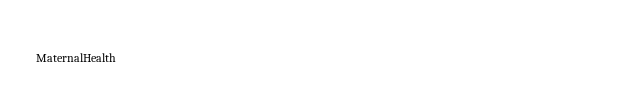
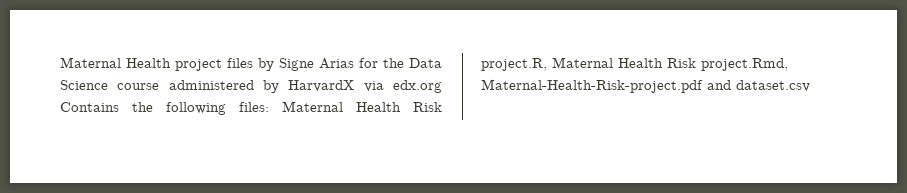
[36,53,116,62] MaternalHealth -> [60,57,442,71] [60,80,442,93] [60,101,442,115] [481,57,788,71] [481,79,810,93] Maternal Health project files by Signe Arias for the Data Science course administered by HarvardX via edx.org Contains the following files: Maternal Health Risk project.R, Maternal Health Risk project.Rmd, Maternal-Health-Risk-project.pdf and dataset.csv

